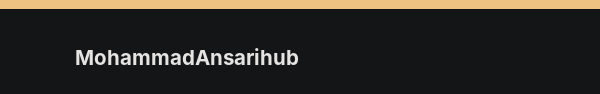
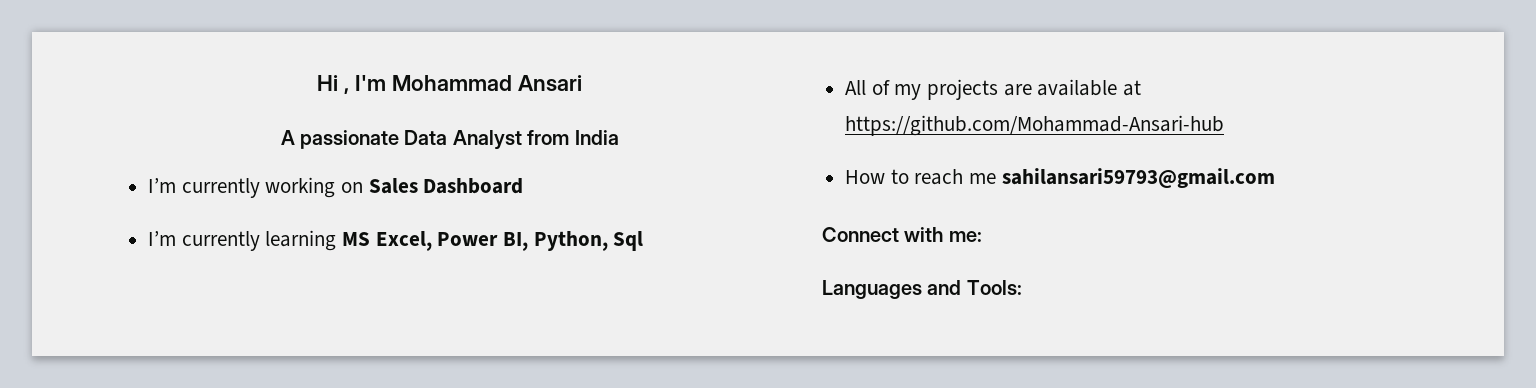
[75,48,299,65] MohammadAnsarihub -> [317,75,582,94] [280,130,619,150] [148,177,524,198] [148,230,644,251] [845,79,1142,100] [845,115,1225,136] [845,168,1275,188] [822,227,982,242] [822,280,1022,299] Hi , I'm Mohammad Ansari // A passionate Data Analyst from India // I’m currently working on Sales Dashboard // I’m currently learning MS Excel, Power BI, Python, Sql // All of my projects are available at https://github.com/Mohammad-Ansari-hub // How to reach me sahilansari59793@gmail.com // Connect with me: // Languages and Tools:

